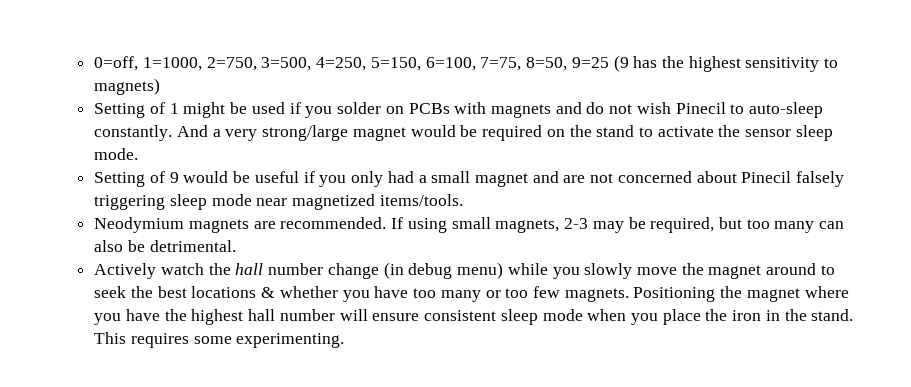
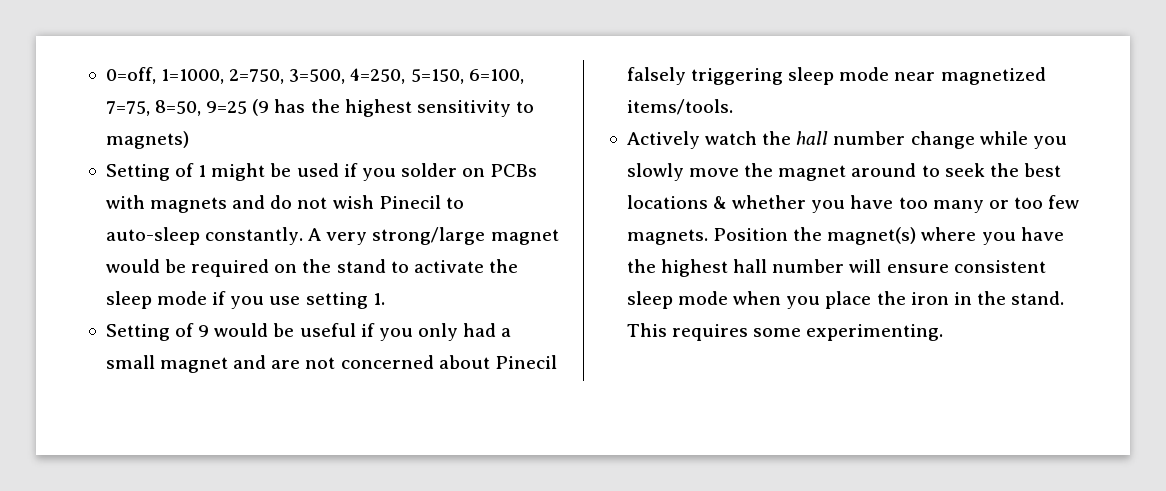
[176,125,221,137] And a -> [308,228,322,241] A
[745,125,833,141] [94,148,139,160] sensor sleep mode. -> [105,291,385,309] sleep mode if you use setting 1.
[94,217,845,233] [94,240,236,252] // Neodymium magnets are recommended. If using small magnets, 2-3 may be required, but too many can also be detrimental. -> (733, 107) none
[383,262,504,279] (in debug menu) -> (975, 140) none
[633,286,800,302] Positioning the magnet -> [713,227,917,245] Position the magnet(s)

